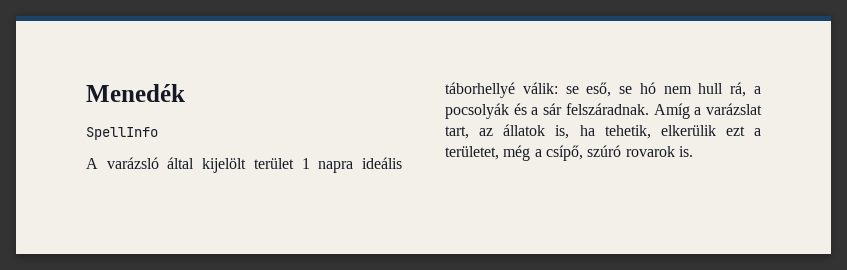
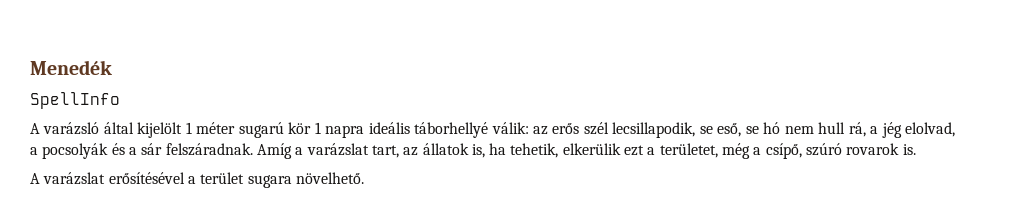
[253,158,294,169] terület -> [185,122,312,138] 1 méter sugarú kör
(558, 88) none -> [533,122,696,138] az erős szél lecsillapodik,
(761, 90) none -> [881,122,955,138] [30,147,38,155] jég elolvad, a
(693, 151) none -> [30,172,364,188] // A varázslat erősítésével a terület sugara növelhető.

